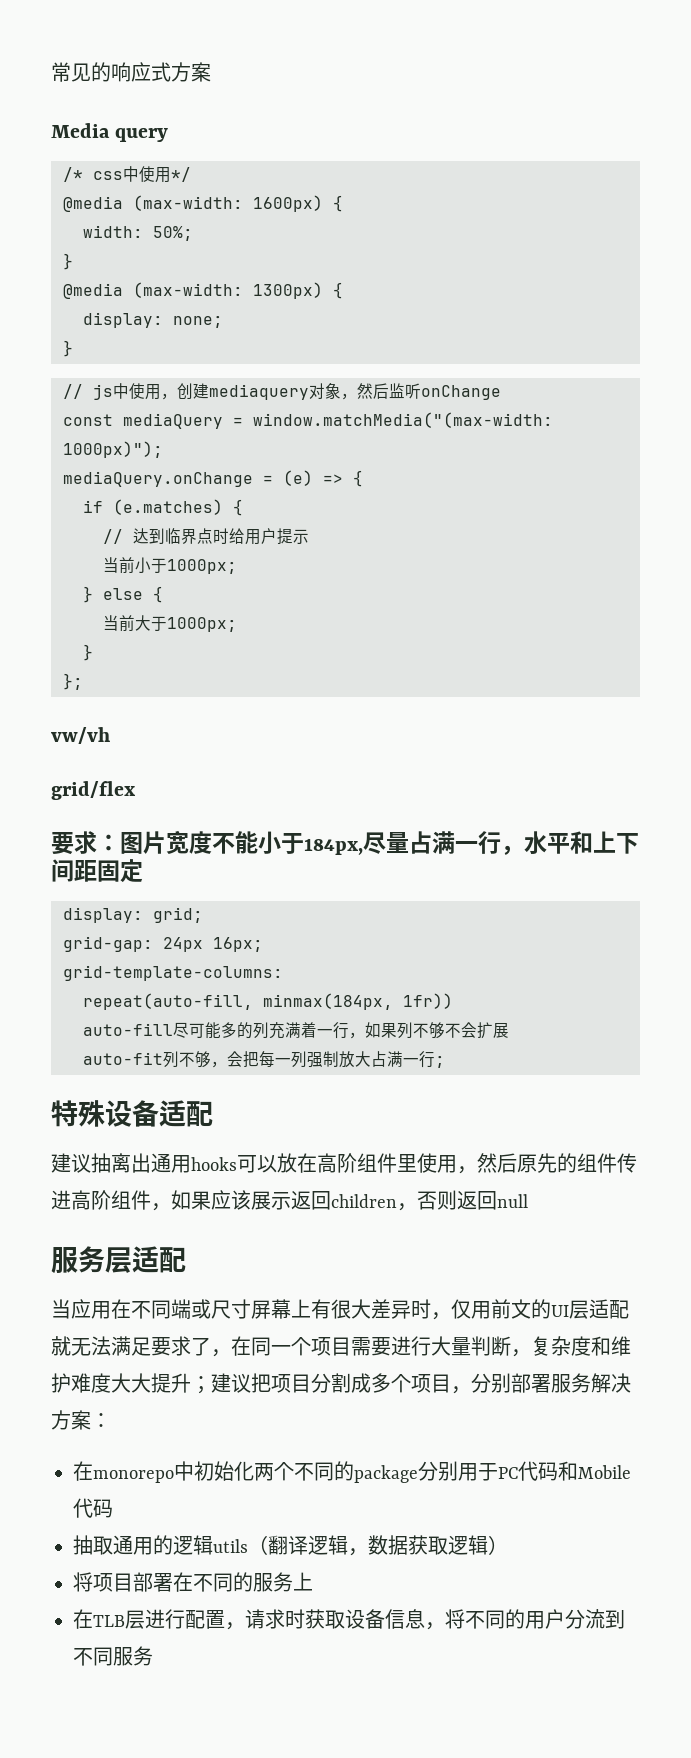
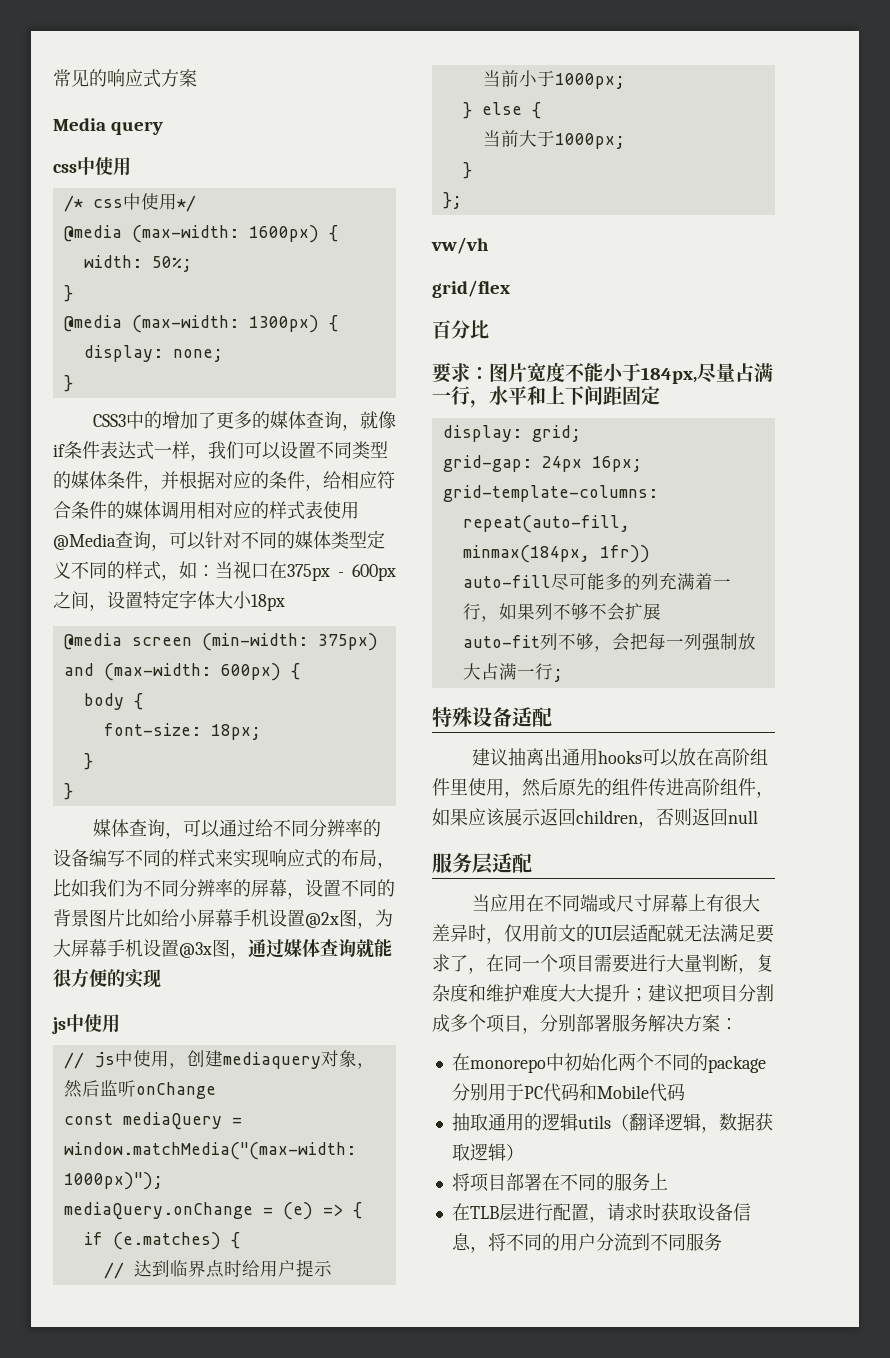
(169, 135) none -> [53,157,131,176] // css中使用
(73, 348) none -> [92,411,396,431] [53,441,388,461] [53,471,395,491] [53,501,359,520] [53,530,385,551] [53,561,396,581] [53,590,285,611] [63,633,378,651] [63,663,300,681] [83,693,143,710] [103,723,261,740] [83,753,93,770] [63,783,73,800] [92,819,381,839] [53,849,395,869] [53,879,395,899] [53,909,393,929] [53,939,392,959] [53,968,161,988] [52,1014,120,1034] // CSS3中的增加了更多的媒体查询，就像if条件表达式一样，我们可以设置不同类型的媒体条件，并根据对应的条件，给相应符合条件的媒体调用相对应的样式表使用@Media查询，可以针对不同的媒体类型定义不同的样式，如：当视口在375px - 600px之间，设置特定字体大小18px // @media screen (min-width: 375px) and (max-width: 600px) { // body { // font-size: 18px; // } // } // 媒体查询，可以通过给不同分辨率的设备编写不同的样式来实现响应式的布局，比如我们为不同分辨率的屏幕，设置不同的背景图片比如给小屏幕手机设置@2x图，为大屏幕手机设置@3x图，通过媒体查询就能很方便的实现 // js中使用
(136, 790) none -> [432,320,489,339] // 百分比

